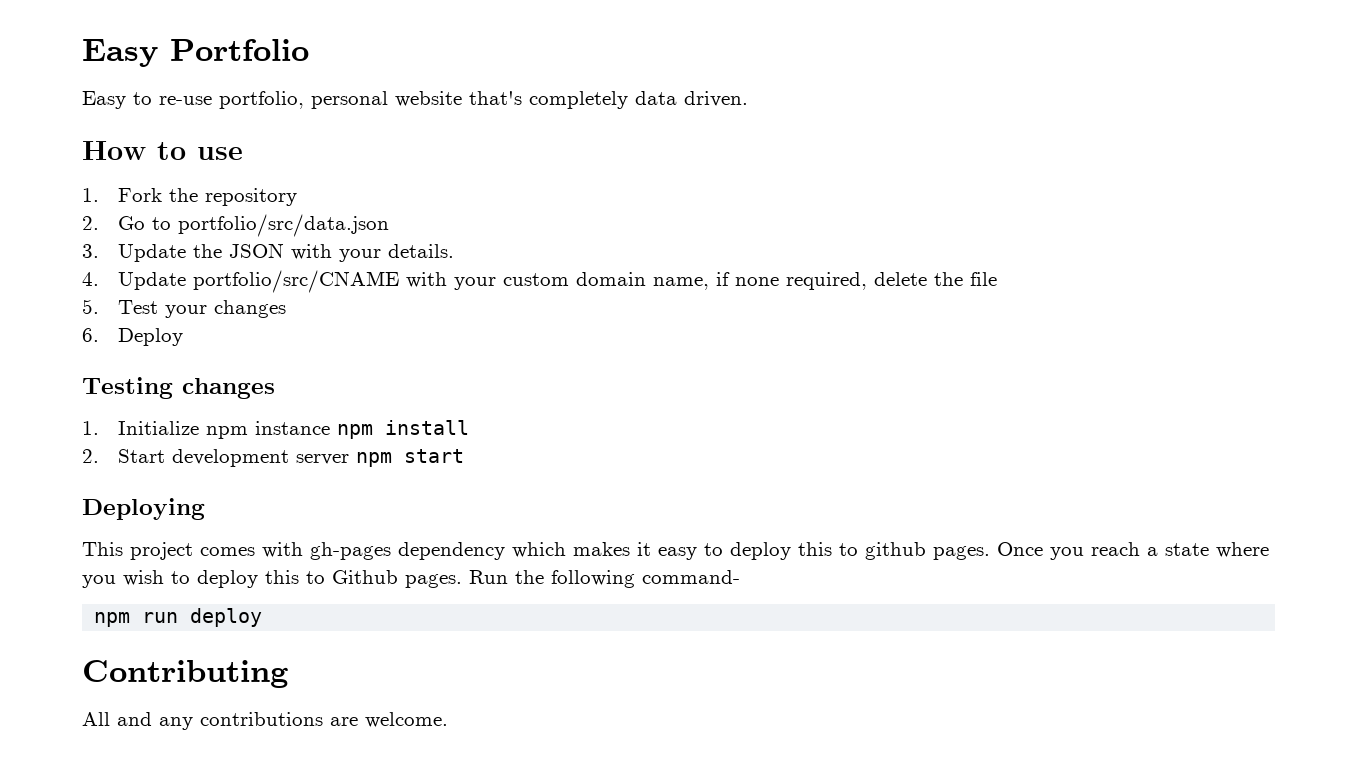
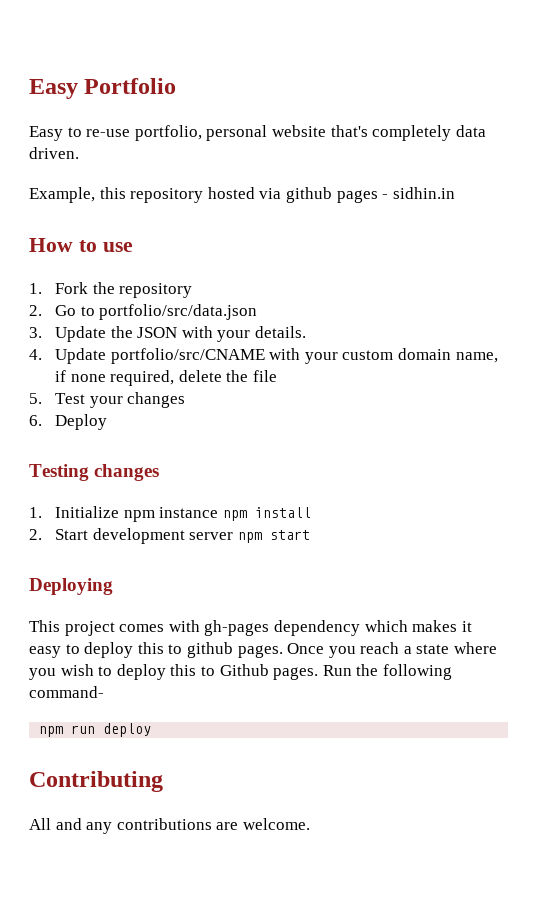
(748, 99) none -> [29,187,455,203] // Example, this repository hosted via github pages - sidhin.in

